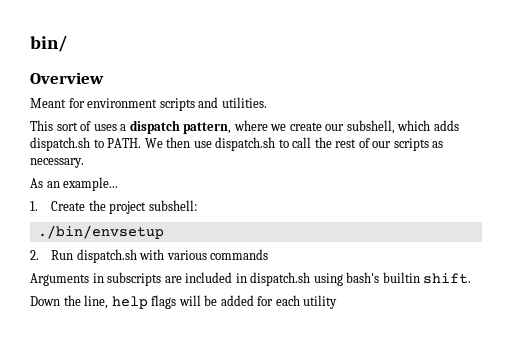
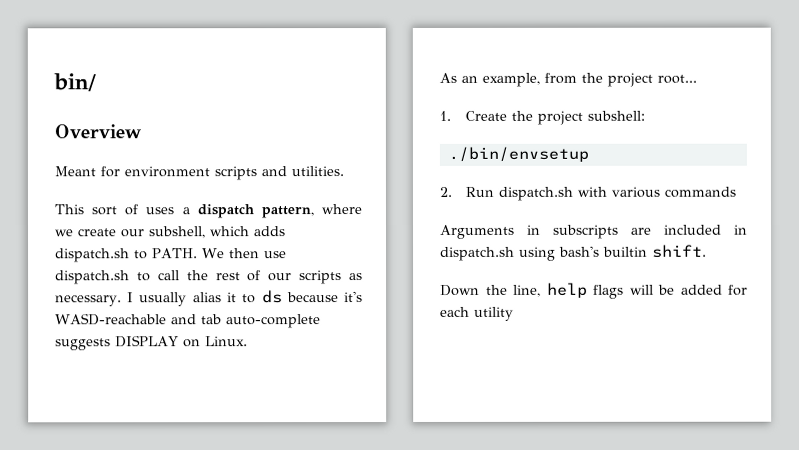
[30,177,119,191] // As an example... -> [127,290,363,307] [55,313,321,329] [55,335,248,351] [439,72,697,87] I usually alias it to ds because it's WASD-reachable and tab auto-complete suggests DISPLAY on Linux. // As an example, from the project root...

